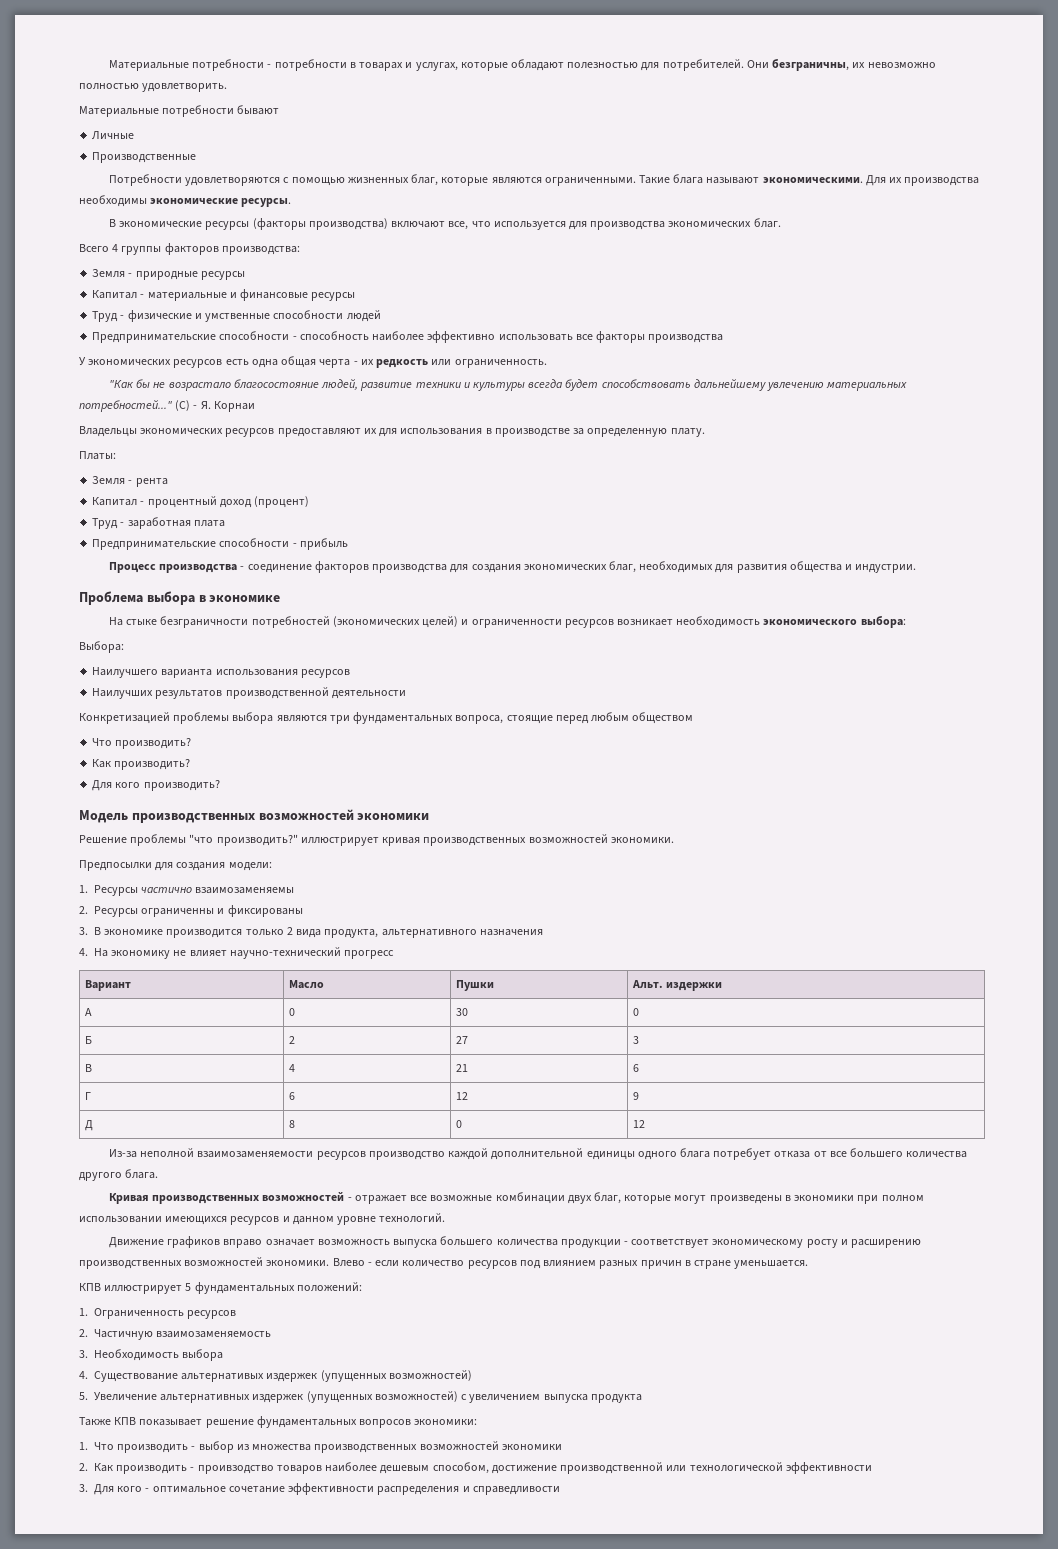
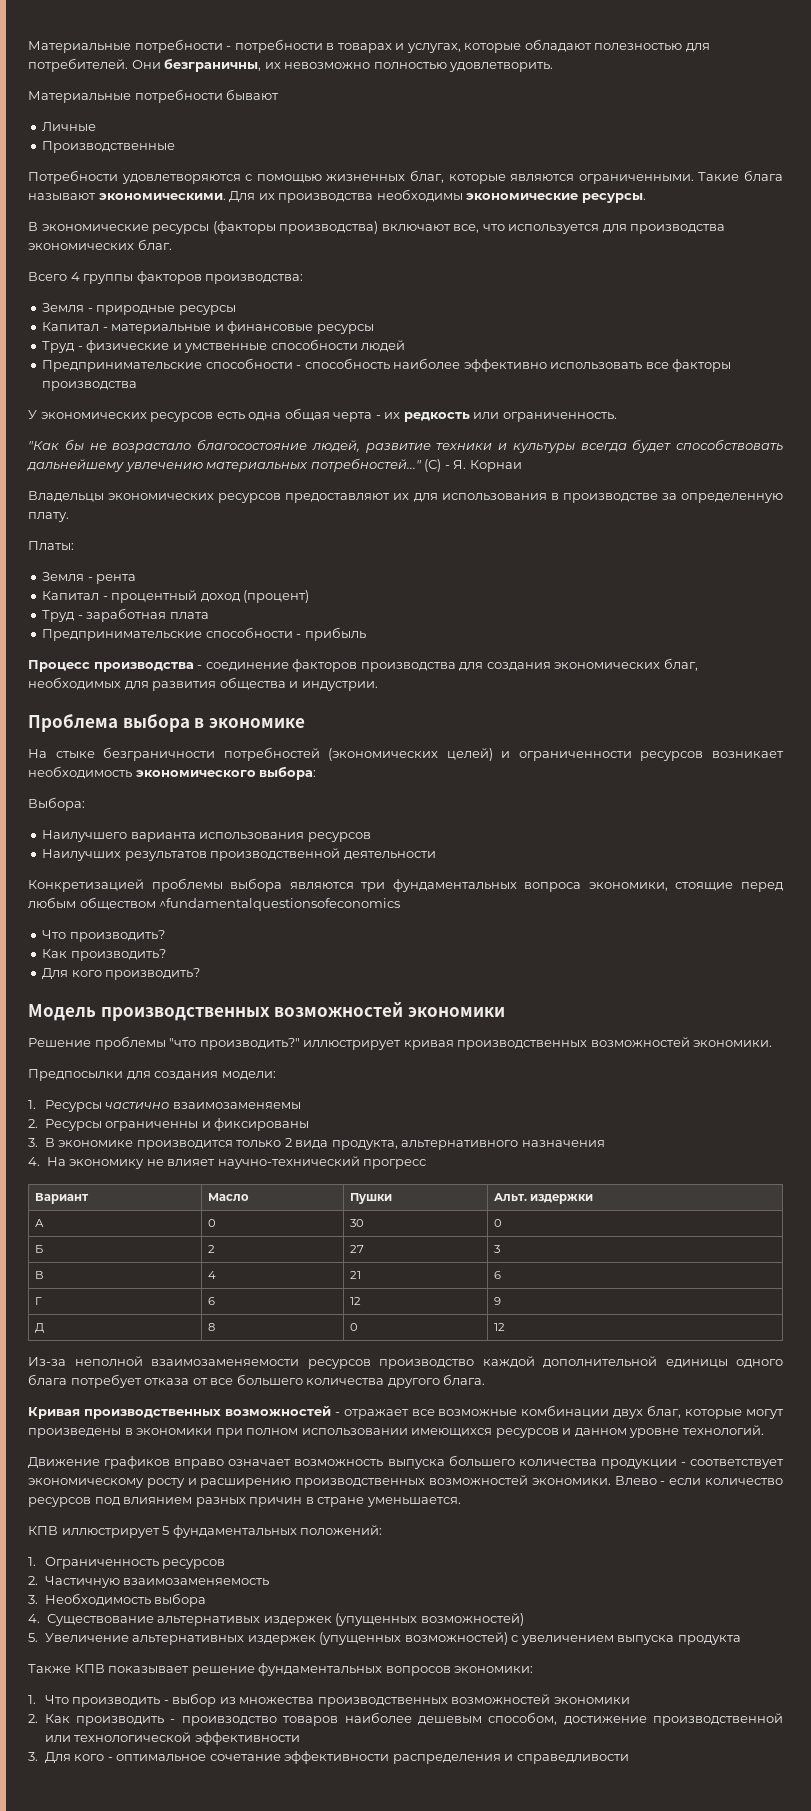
[455,715,504,724] вопроса, -> [524,882,668,892] вопроса экономики,
(694, 718) none -> [159,898,401,911] ^fundamentalquestionsofeconomics

